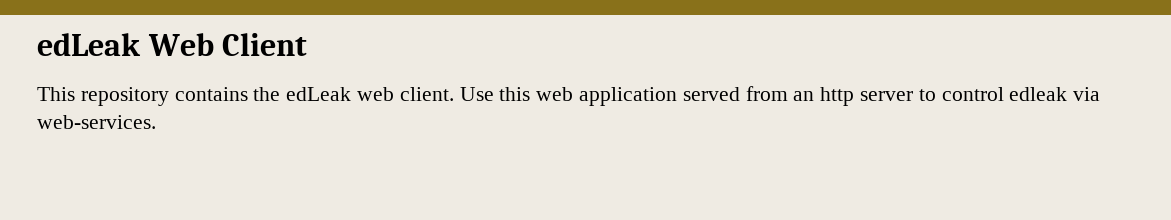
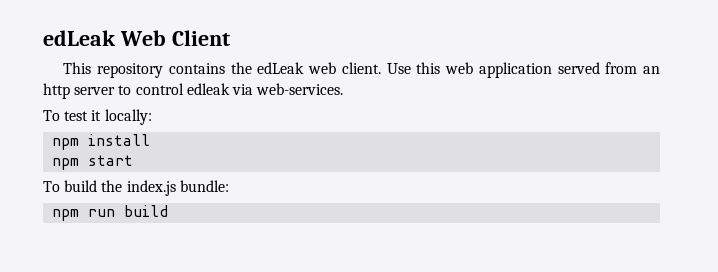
(156, 122) none -> [43,109,152,125] [52,134,151,150] [52,155,134,170] [43,180,229,196] [52,205,169,221] // To test it locally: // npm install // npm start // To build the index.js bundle: // npm run build

